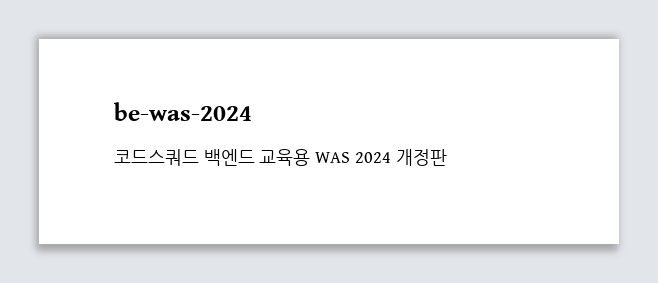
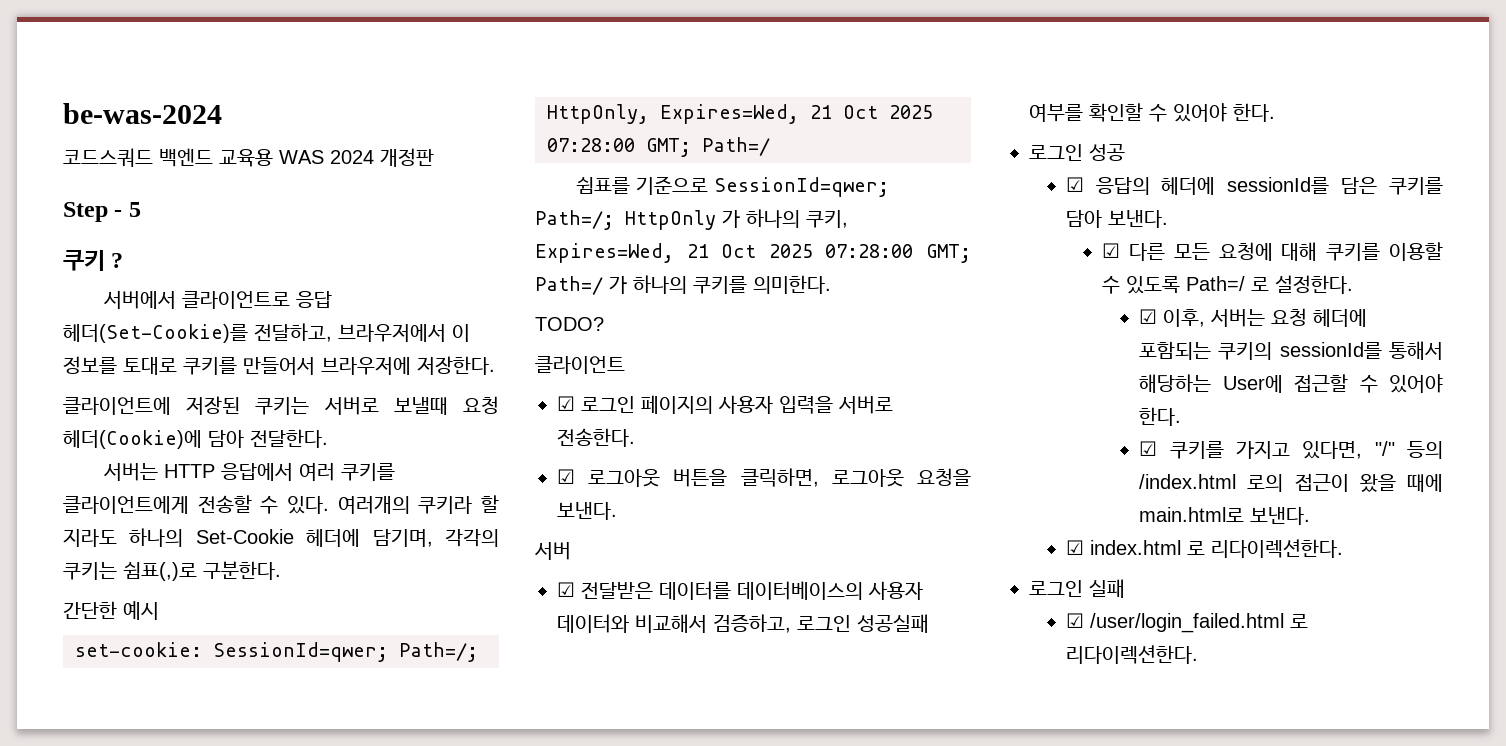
(447, 157) none -> [63,202,141,222] [63,250,124,271] [102,291,332,309] [63,323,470,343] [63,356,495,375] [63,396,499,415] [63,429,328,449] [102,463,395,481] [63,495,500,514] [63,528,499,547] [63,561,281,581] [63,601,159,620] [75,642,478,662] [547,104,933,124] [547,137,770,157] [575,176,889,197] [535,209,848,230] [535,243,971,263] [535,275,831,295] [535,317,604,331] [535,356,625,374] [557,395,893,414] [557,428,635,447] [557,468,971,487] [557,502,617,520] [534,542,571,560] [557,581,923,600] [557,614,929,633] [1029,103,1275,122] [1029,144,1125,161] [1065,177,1443,195] [1065,210,1168,228] [1102,242,1443,261] [1102,275,1354,294] [1139,308,1368,327] [1139,341,1443,360] [1139,374,1443,393] [1139,407,1182,426] [1139,441,1443,459] [1139,473,1443,492] [1139,507,1311,525] [1065,539,1343,558] [1029,579,1125,598] [1065,613,1308,633] [1065,645,1198,664] // Step - 5 // 쿠키 ? // 서버에서 클라이언트로 응답 헤더(Set-Cookie)를 전달하고, 브라우저에서 이 정보를 토대로 쿠키를 만들어서 브라우저에 저장한다. // 클라이언트에 저장된 쿠키는 서버로 보낼때 요청 헤더(Cookie)에 담아 전달한다. // 서버는 HTTP 응답에서 여러 쿠키를 클라이언트에게 전송할 수 있다. 여러개의 쿠키라 할 지라도 하나의 Set-Cookie 헤더에 담기며, 각각의 쿠키는 쉼표(,)로 구분한다. // 간단한 예시 // set-cookie: SessionId=qwer; Path=/; HttpOnly, Expires=Wed, 21 Oct 2025 07:28:00 GMT; Path=/ // 쉼표를 기준으로 SessionId=qwer; Path=/; HttpOnly 가 하나의 쿠키, Expires=Wed, 21 Oct 2025 07:28:00 GMT; Path=/ 가 하나의 쿠키를 의미한다. // TODO? // 클라이언트 // ☑ 로그인 페이지의 사용자 입력을 서버로 전송한다. // ☑ 로그아웃 버튼을 클릭하면, 로그아웃 요청을 보낸다. // 서버 // ☑ 전달받은 데이터를 데이터베이스의 사용자 데이터와 비교해서 검증하고, 로그인 성공실패 여부를 확인할 수 있어야 한다. // 로그인 성공 // ☑ 응답의 헤더에 sessionId를 담은 쿠키를 담아 보낸다. // ☑ 다른 모든 요청에 대해 쿠키를 이용할 수 있도록 Path=/ 로 설정한다. // ☑ 이후, 서버는 요청 헤더에 포함되는 쿠키의 sessionId를 통해서 해당하는 User에 접근할 수 있어야 한다. // ☑ 쿠키를 가지고 있다면, "/" 등의 /index.html 로의 접근이 왔을 때에 main.html로 보낸다. // ☑ index.html 로 리다이렉션한다. // 로그인 실패 // ☑ /user/login_failed.html 로 리다이렉션한다.

